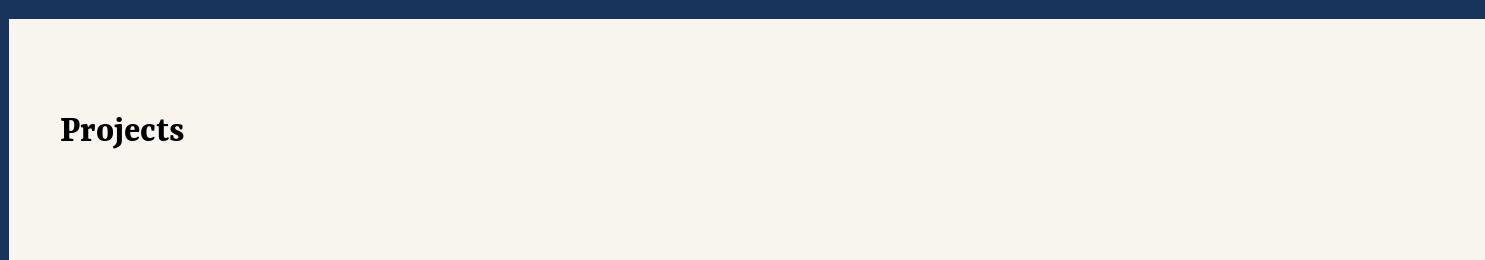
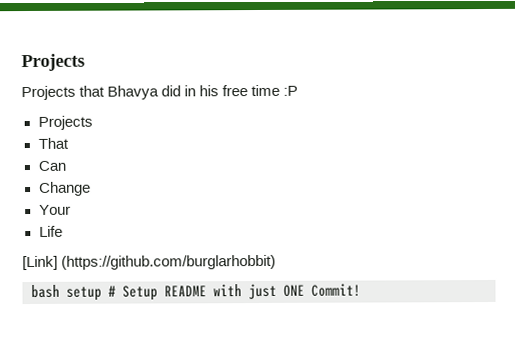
[60,117,184,149] Projects -> [21,53,85,72] [21,84,299,101] [37,115,93,130] [37,137,69,149] [37,160,66,171] [38,181,91,196] [38,204,71,215] [38,225,63,237] [22,254,277,271] [31,283,361,301] Projects // Projects that Bhavya did in his free time :P // Projects // That // Can // Change // Your // Life // [Link] (https://github.com/burglarhobbit) // bash setup # Setup README with just ONE Commit!

